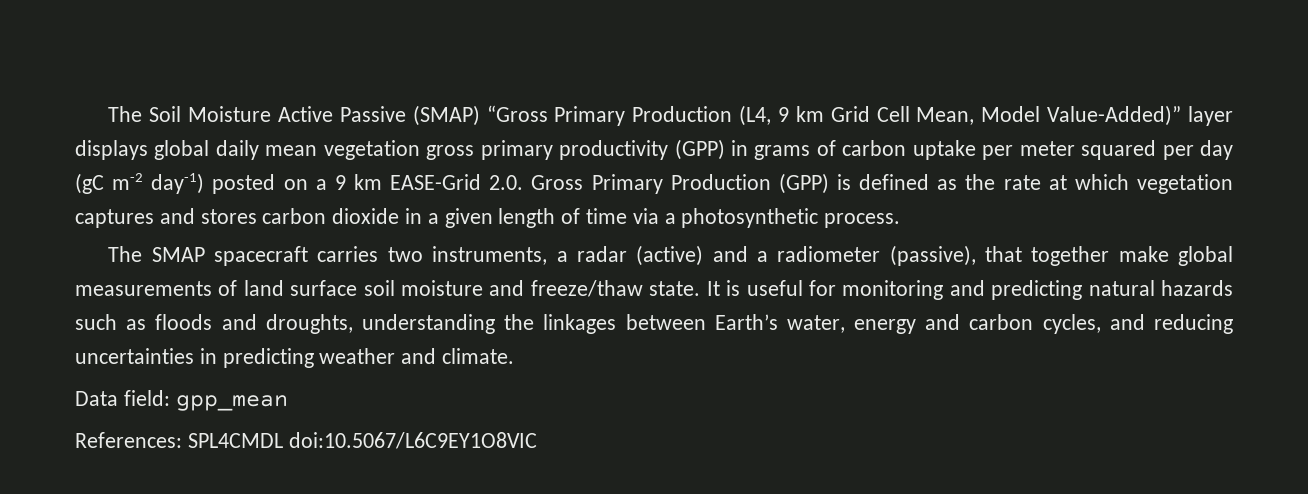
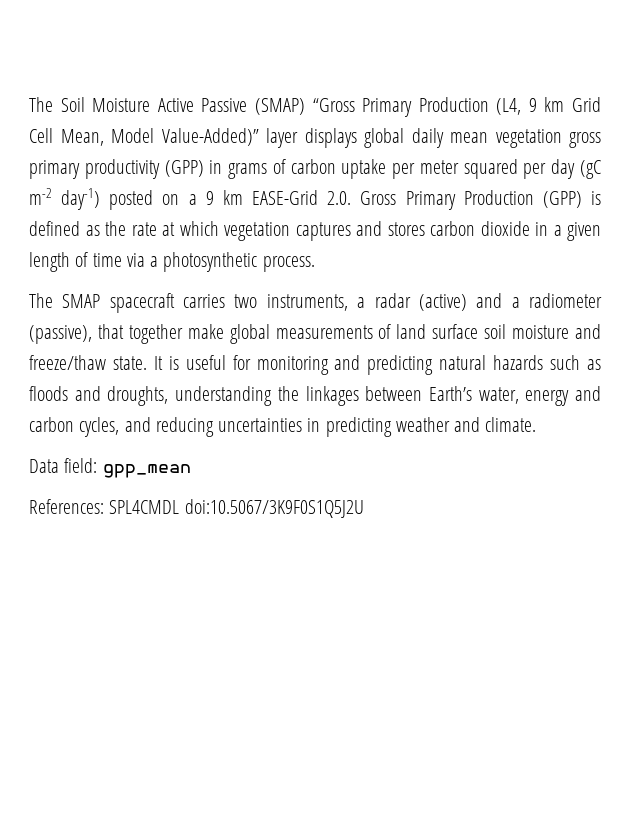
[288,432,537,449] doi:10.5067/L6C9EY1O8VIC -> [184,499,364,518] doi:10.5067/3K9F0S1Q5J2U

